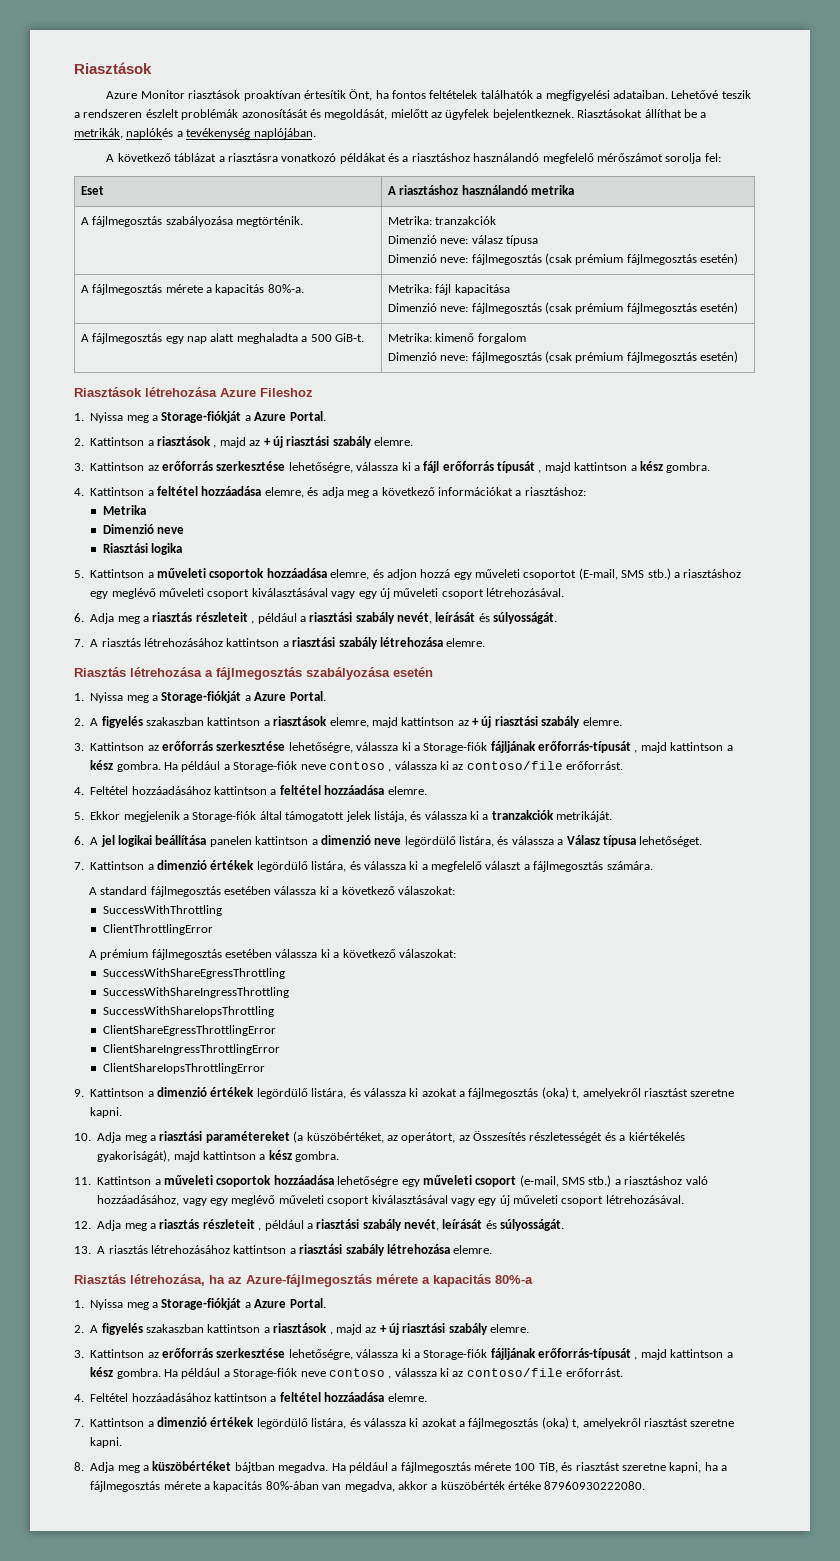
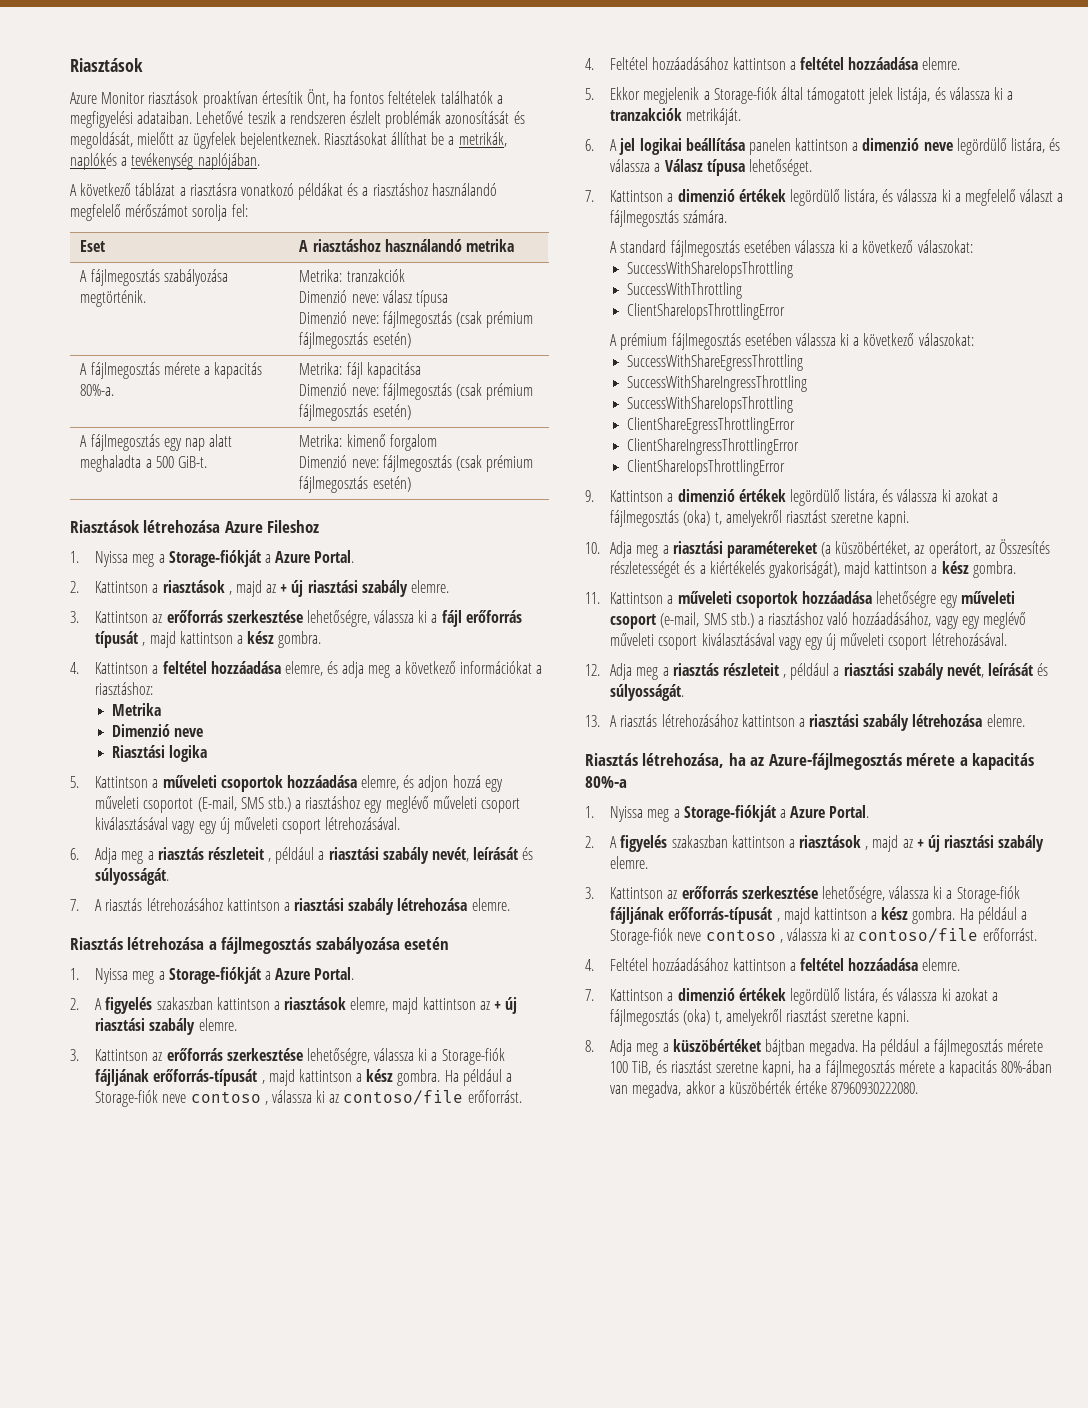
(455, 890) none -> [627,261,794,278] // SuccessWithShareIopsThrottling
[102,924,213,935] ClientThrottlingError -> [627,303,786,320] ClientShareIopsThrottlingError

